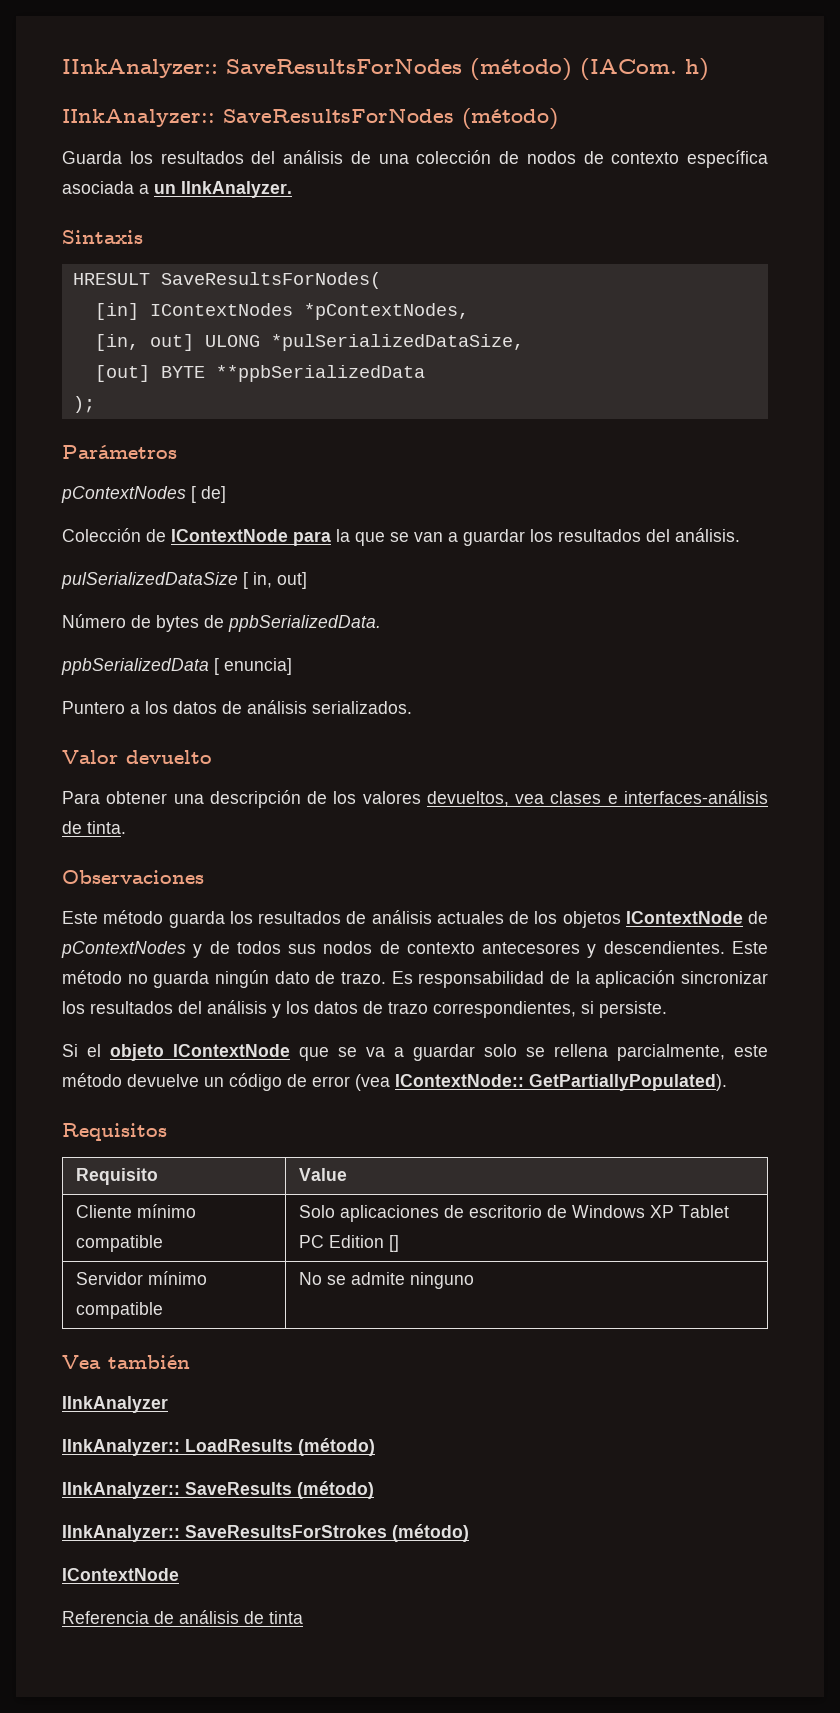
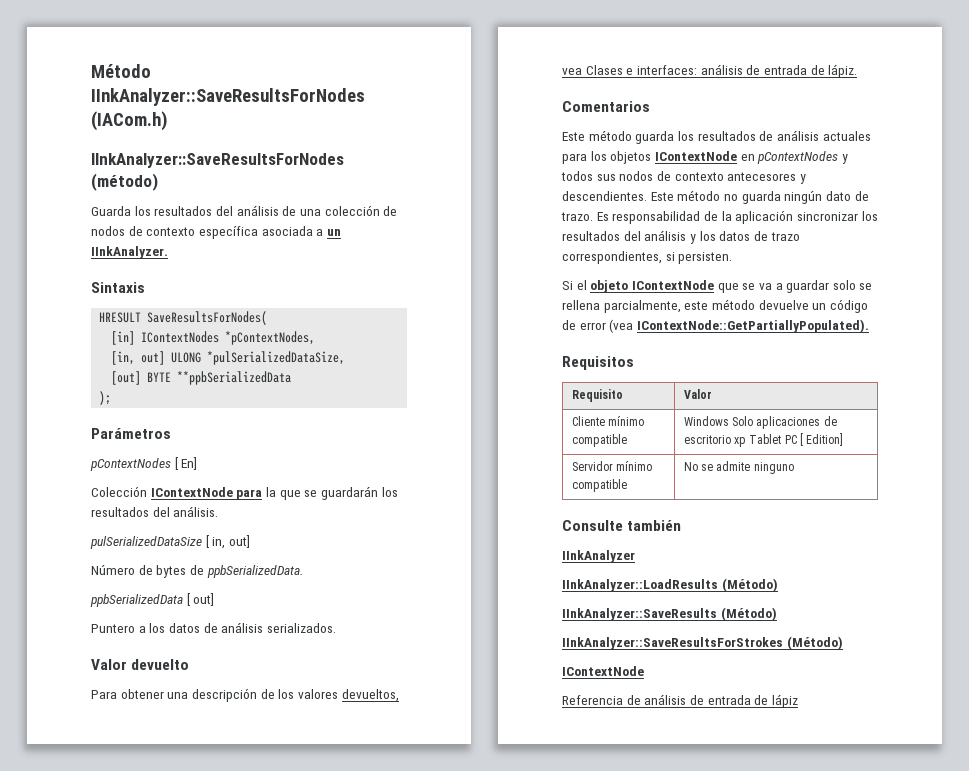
[62,58,709,81] [62,108,454,127] IInkAnalyzer:: SaveResultsForNodes (método) (IACom. h) // IInkAnalyzer:: SaveResultsForNodes -> [91,64,151,78] [91,88,365,106] [91,111,168,131] [91,153,344,168] Método IInkAnalyzer::SaveResultsForNodes (IACom.h) // IInkAnalyzer::SaveResultsForNodes
[201,486,226,503] de] -> [181,457,198,470] En]
[146,529,166,542] de -> (147, 491) none
[414,529,525,546] van a guardar -> [320,486,378,500] guardarán
[224,658,292,675] enuncia] -> [193,593,215,606] out]
[550,790,768,804] [62,821,126,834] [62,870,204,884] clases e interfaces-análisis de tinta. // Observaciones -> [585,64,858,78] [562,101,650,112] Clases e interfaces: análisis de entrada de lápiz. // Comentarios
[509,911,529,924] de -> [562,153,587,164] para
[748,911,768,924] de -> [740,154,755,161] en
[209,941,230,954] de -> (848, 159) none
[599,1001,667,1018] persiste. -> [678,252,733,264] persisten.
[395,1074,727,1091] IContextNode:: GetPartiallyPopulated). -> [636,319,869,333] IContextNode::GetPartiallyPopulated).
[298,1168,347,1181] Value -> [683,389,712,399] Valor
(163, 1243) none -> [683,416,729,426] Windows
[546,1205,729,1218] [298,1235,399,1252] de Windows XP Tablet PC Edition [] -> [734,433,843,447] xp Tablet PC [ Edition]
[62,1355,101,1369] Vea -> [562,520,623,531] Consulte
[62,1438,375,1456] [62,1481,374,1499] [62,1524,469,1542] IInkAnalyzer:: LoadResults (método) // IInkAnalyzer:: SaveResults (método) // IInkAnalyzer:: SaveResultsForStrokes (método) -> [562,578,778,592] [562,607,777,621] [562,636,843,650] IInkAnalyzer::LoadResults (Método) // IInkAnalyzer::SaveResults (Método) // IInkAnalyzer::SaveResultsForStrokes (Método)
[269,1611,303,1624] tinta -> [707,694,798,708] entrada de lápiz

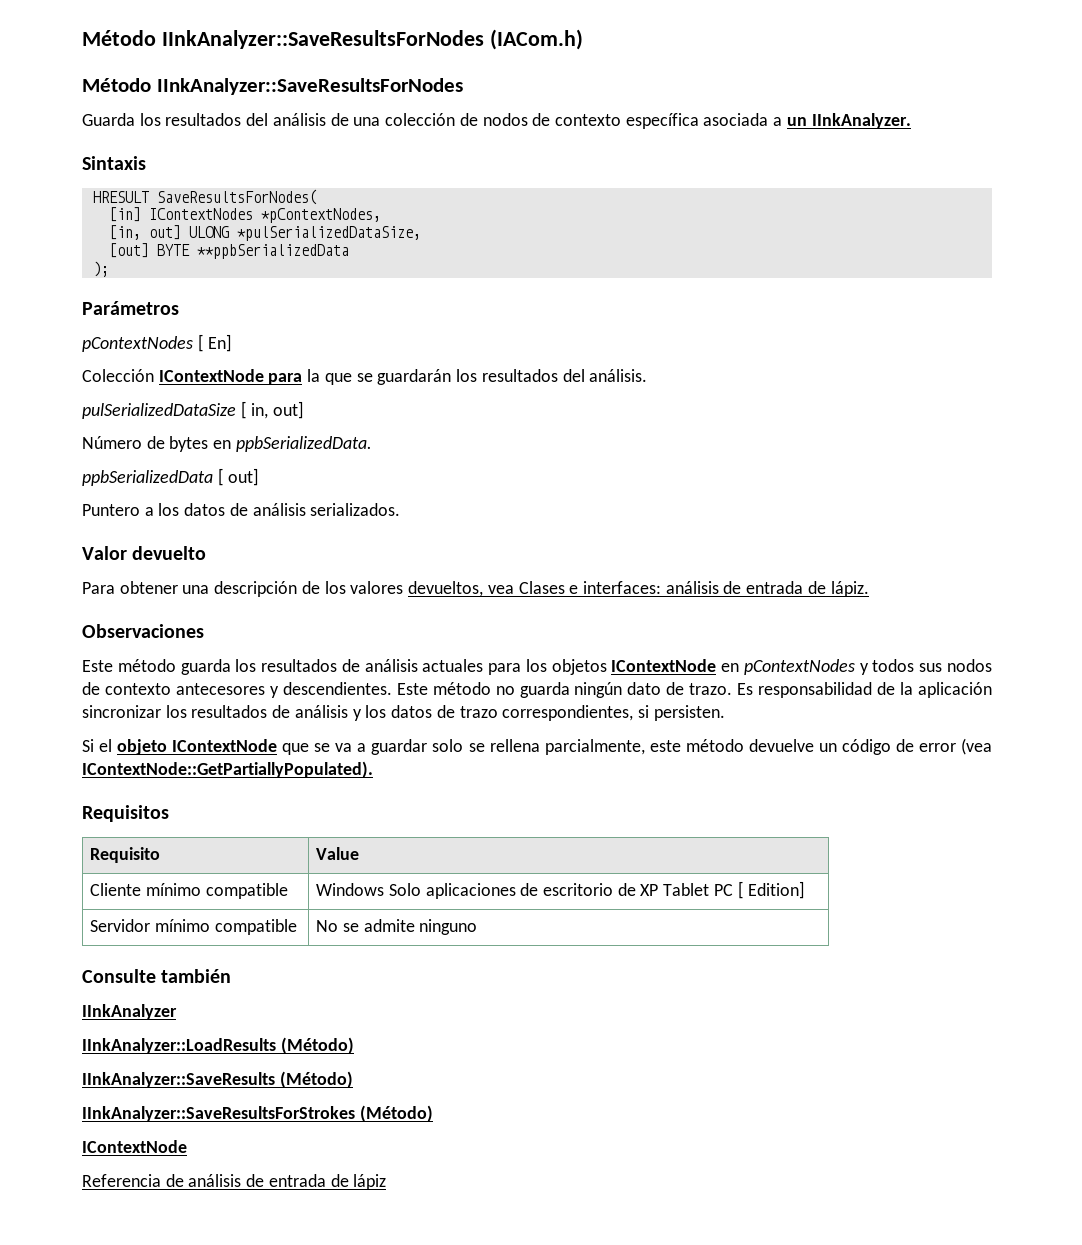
[91,153,344,168] [91,173,158,191] IInkAnalyzer::SaveResultsForNodes (método) -> [82,78,463,95] Método IInkAnalyzer::SaveResultsForNodes
[189,565,204,575] de -> [213,440,232,449] en
[562,101,650,112] Comentarios -> [82,624,204,638] Observaciones
[623,231,641,241] del -> [272,705,291,718] de
[683,389,712,399] Valor -> [316,847,360,860] Value
[734,437,747,447] xp -> [617,883,659,896] de XP

